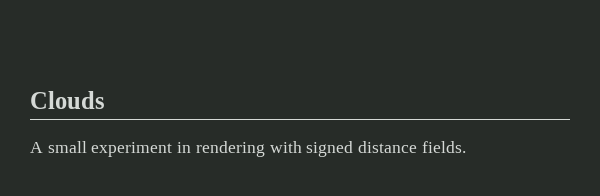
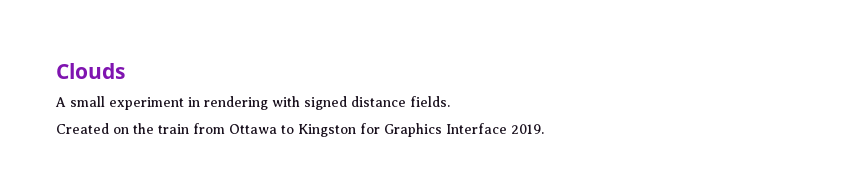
(466, 147) none -> [56,123,544,137] // Created on the train from Ottawa to Kingston for Graphics Interface 2019.

